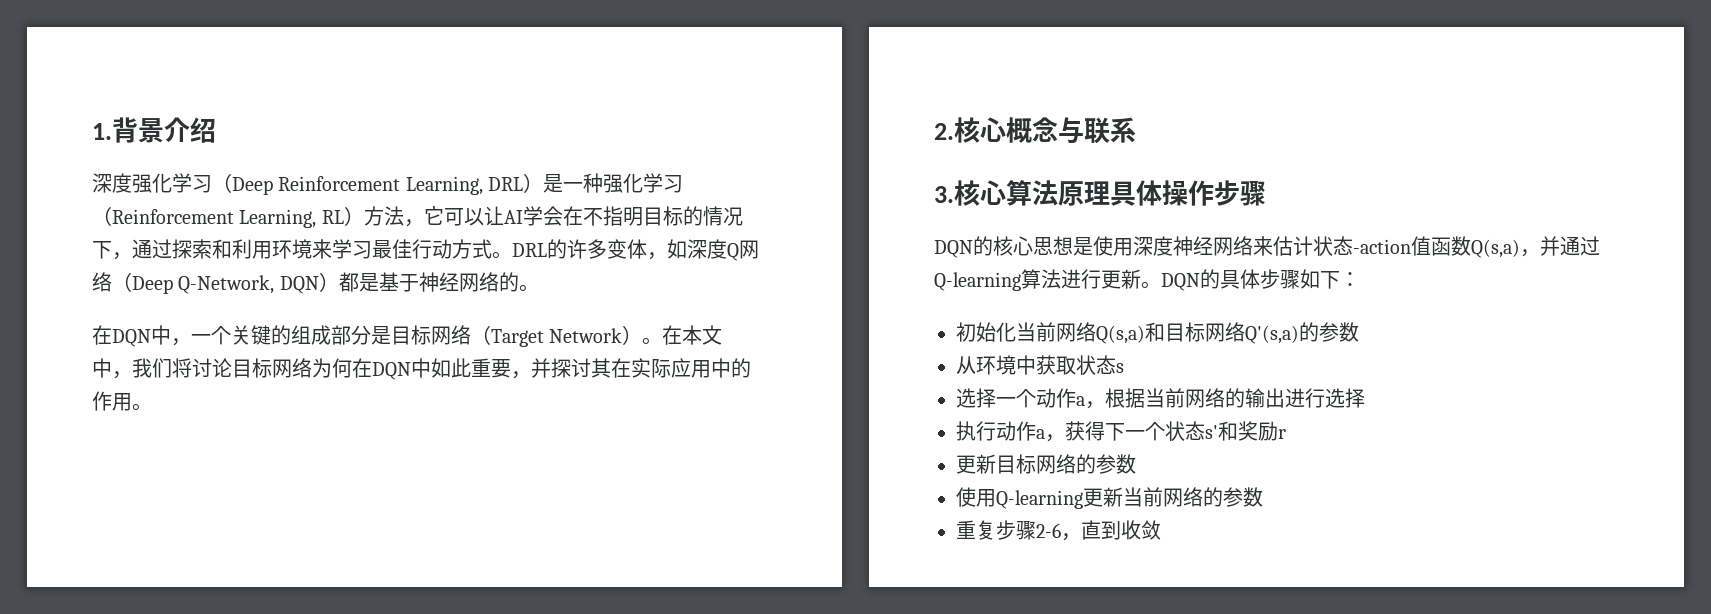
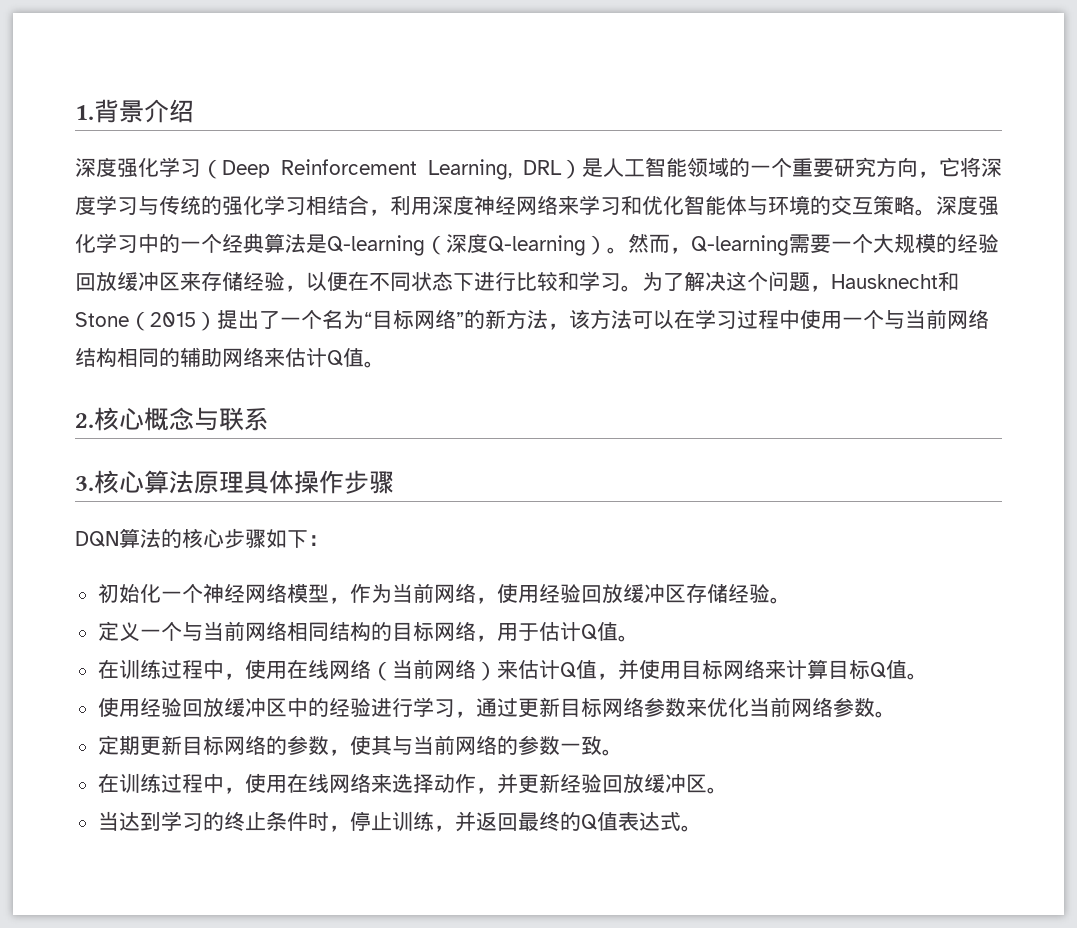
[563,173,684,193] [92,206,743,228] [92,239,759,261] [92,272,539,294] [92,325,723,347] [92,358,751,380] [92,391,132,411] 一种强化学习（Reinforcement Learning, RL）方法，它可以让AI学会在不指明目标的情况下，通过探索和利用环境来学习最佳行动方式。DRL的许多变体，如深度Q网络（Deep Q-Network, DQN）都是基于神经网络的。 // 在DQN中，一个关键的组成部分是目标网络（Target Network）。在本文中，我们将讨论目标网络为何在DQN中如此重要，并探讨其在实际应用中的作用 -> [603,157,1002,178] [75,195,999,216] [75,233,999,256] [75,271,959,292] [75,309,989,331] [75,347,364,368] 人工智能领域的一个重要研究方向，它将深度学习与传统的强化学习相结合，利用深度神经网络来学习和优化智能体与环境的交互策略。深度强化学习中的一个经典算法是Q-learning（深度Q-learning）。然而，Q-learning需要一个大规模的经验回放缓冲区来存储经验，以便在不同状态下进行比较和学习。为了解决这个问题，Hausknecht和Stone（2015）提出了一个名为“目标网络”的新方法，该方法可以在学习过程中使用一个与当前网络结构相同的辅助网络来估计Q值
[973,236,1600,258] [934,269,1360,291] [956,322,1359,344] [956,355,1124,375] [956,388,1365,409] [956,421,1286,442] 的核心思想是使用深度神经网络来估计状态-action值函数Q(s,a)，并通过Q-learning算法进行更新。DQN的具体步骤如下： // 初始化当前网络Q(s,a)和目标网络Q'(s,a)的参数 // 从环境中获取状态s // 选择一个动作a，根据当前网络的输出进行选择 // 执行动作a，获得下一个状态s'和奖励r // -> [119,528,329,549] [97,583,791,604] [97,621,639,642] [97,659,928,681] [97,697,896,718] [97,735,140,755] 算法的核心步骤如下： // 初始化一个神经网络模型，作为当前网络，使用经验回放缓冲区存储经验。 // 定义一个与当前网络相同结构的目标网络，用于估计Q值。 // 在训练过程中，使用在线网络（当前网络）来估计Q值，并使用目标网络来计算目标Q值。 // 使用经验回放缓冲区中的经验进行学习，通过更新目标网络参数来优化当前网络参数。 // 定期
[956,487,1123,509] // 使用Q-learning更新 -> [328,735,413,756] ，使其与
[956,520,1161,541] // 重复步骤2-6，直到收敛 -> [559,736,623,756] [97,773,728,794] [97,811,702,832] 一致。 // 在训练过程中，使用在线网络来选择动作，并更新经验回放缓冲区。 // 当达到学习的终止条件时，停止训练，并返回最终的Q值表达式。

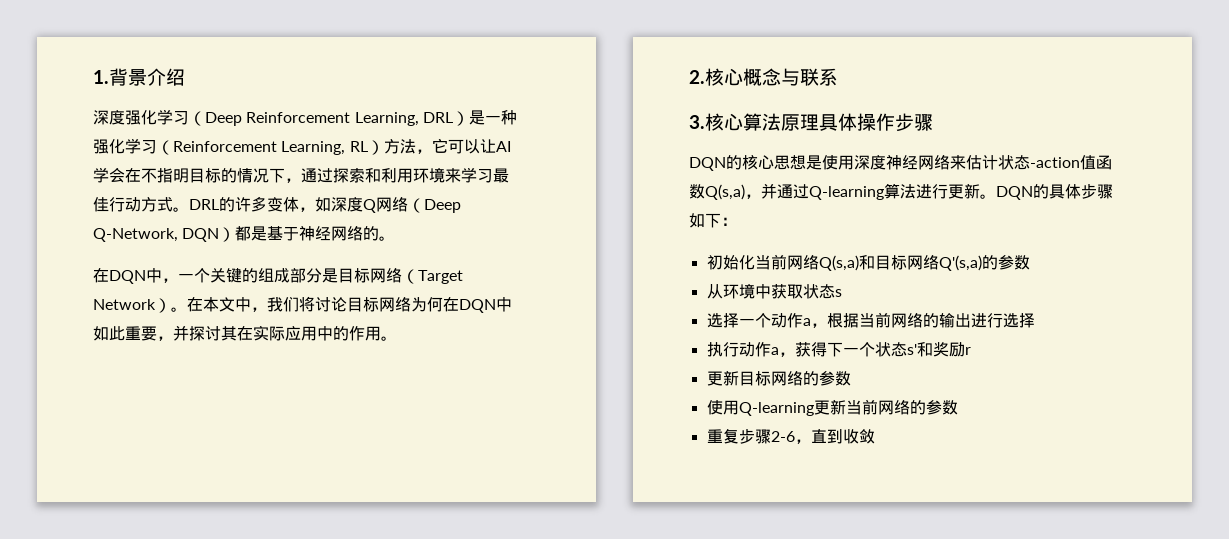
[603,157,1002,178] [75,195,999,216] [75,233,999,256] [75,271,959,292] [75,309,989,331] [75,347,364,368] 人工智能领域的一个重要研究方向，它将深度学习与传统的强化学习相结合，利用深度神经网络来学习和优化智能体与环境的交互策略。深度强化学习中的一个经典算法是Q-learning（深度Q-learning）。然而，Q-learning需要一个大规模的经验回放缓冲区来存储经验，以便在不同状态下进行比较和学习。为了解决这个问题，Hausknecht和Stone（2015）提出了一个名为“目标网络”的新方法，该方法可以在学习过程中使用一个与当前网络结构相同的辅助网络来估计Q值 -> [484,110,517,125] [93,138,511,155] [93,167,509,183] [93,196,461,213] [93,225,396,242] [93,268,463,284] [93,296,512,313] [93,325,381,341] 一种强化学习（Reinforcement Learning, RL）方法，它可以让AI学会在不指明目标的情况下，通过探索和利用环境来学习最佳行动方式。DRL的许多变体，如深度Q网络（Deep Q-Network, DQN）都是基于神经网络的。 // 在DQN中，一个关键的组成部分是目标网络（Target Network）。在本文中，我们将讨论目标网络为何在DQN中如此重要，并探讨其在实际应用中的作用
[119,528,329,549] [97,583,791,604] [97,621,639,642] [97,659,928,681] [97,697,896,718] [97,735,140,755] 算法的核心步骤如下： // 初始化一个神经网络模型，作为当前网络，使用经验回放缓冲区存储经验。 // 定义一个与当前网络相同结构的目标网络，用于估计Q值。 // 在训练过程中，使用在线网络（当前网络）来估计Q值，并使用目标网络来计算目标Q值。 // 使用经验回放缓冲区中的经验进行学习，通过更新目标网络参数来优化当前网络参数。 // 定期 -> [726,154,1112,170] [689,183,1113,200] [689,213,737,228] [706,254,1030,271] [706,283,842,299] [706,312,1035,328] [706,342,971,357] 的核心思想是使用深度神经网络来估计状态-action值函数Q(s,a)，并通过Q-learning算法进行更新。DQN的具体步骤如下： // 初始化当前网络Q(s,a)和目标网络Q'(s,a)的参数 // 从环境中获取状态s // 选择一个动作a，根据当前网络的输出进行选择 // 执行动作a，获得下一个状态s'和奖励r //
[328,735,413,756] ，使其与 -> [706,399,846,416] // 使用Q-learning更新
[559,736,623,756] [97,773,728,794] [97,811,702,832] 一致。 // 在训练过程中，使用在线网络来选择动作，并更新经验回放缓冲区。 // 当达到学习的终止条件时，停止训练，并返回最终的Q值表达式。 -> [706,429,875,444] // 重复步骤2-6，直到收敛

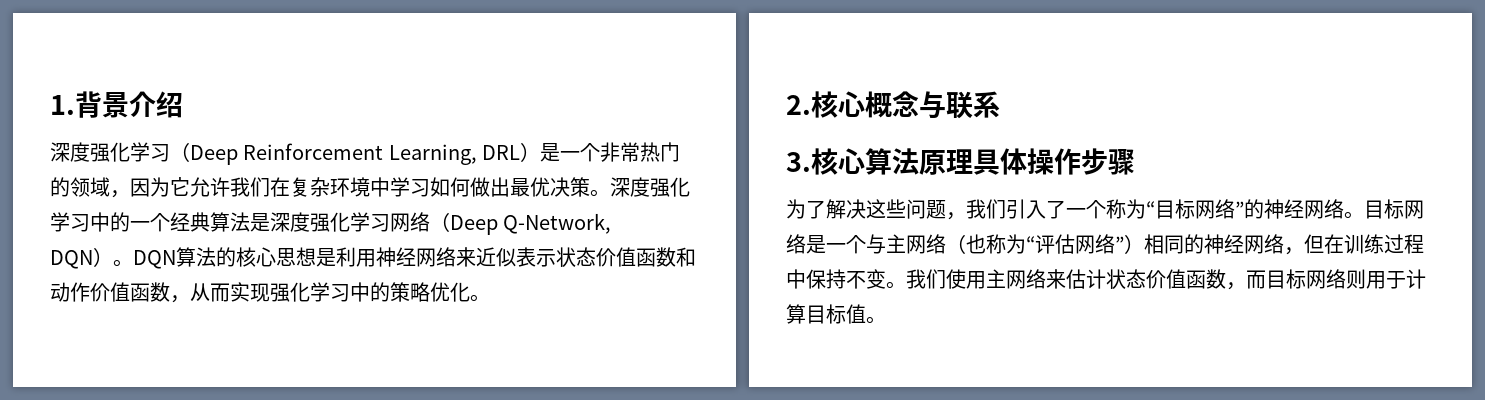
[500,110,517,125] [93,138,511,155] [93,167,509,183] [93,196,376,213] 种强化学习（Reinforcement Learning, RL）方法，它可以让AI学会在不指明目标的情况下，通过探索和利用环境来学习最佳行动方式。DRL的许多变体，如深度Q -> [580,142,681,162] [50,177,690,198] [50,212,390,232] 个非常热门的领域，因为它允许我们在复杂环境中学习如何做出最优决策。深度强化学习中的一个经典算法是深度强化学习
[235,225,396,241] [93,268,463,284] [93,296,512,313] [93,325,381,341] 都是基于神经网络的。 // 在DQN中，一个关键的组成部分是目标网络（Target Network）。在本文中，我们将讨论目标网络为何在DQN中如此重要，并探讨其在实际应用中的作用 -> [113,247,696,269] [50,282,470,303] 。DQN算法的核心思想是利用神经网络来近似表示状态价值函数和动作价值函数，从而实现强化学习中的策略优化
[689,154,1112,171] [689,183,1113,200] [689,213,737,228] [706,254,1030,271] [706,283,842,299] [706,312,1035,328] [706,342,971,357] [706,370,851,386] [706,399,958,416] [706,429,875,444] DQN的核心思想是使用深度神经网络来估计状态-action值函数Q(s,a)，并通过Q-learning算法进行更新。DQN的具体步骤如下： // 初始化当前网络Q(s,a)和目标网络Q'(s,a)的参数 // 从环境中获取状态s // 选择一个动作a，根据当前网络的输出进行选择 // 执行动作a，获得下一个状态s'和奖励r // 更新目标网络的参数 // 使用Q-learning更新当前网络的参数 // 重复步骤2-6，直到收敛 -> [786,199,1424,220] [786,234,1424,255] [786,269,1426,290] [786,304,886,324] 为了解决这些问题，我们引入了一个称为“目标网络”的神经网络。目标网络是一个与主网络（也称为“评估网络”）相同的神经网络，但在训练过程中保持不变。我们使用主网络来估计状态价值函数，而目标网络则用于计算目标值。

